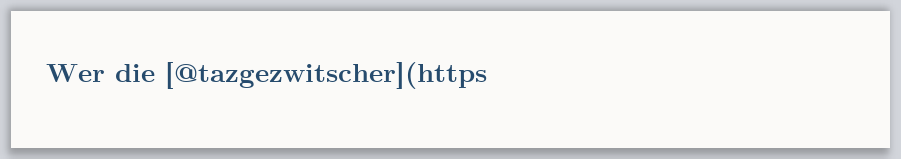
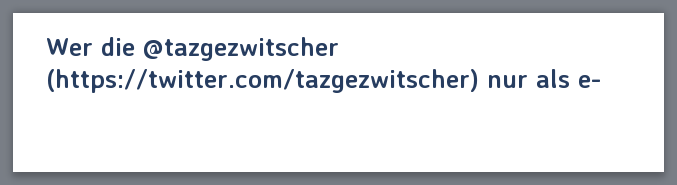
[165,62,487,89] [@tazgezwitscher](https -> [142,37,339,61] [46,69,601,93] @tazgezwitscher (https://twitter.com/tazgezwitscher) nur als e-

